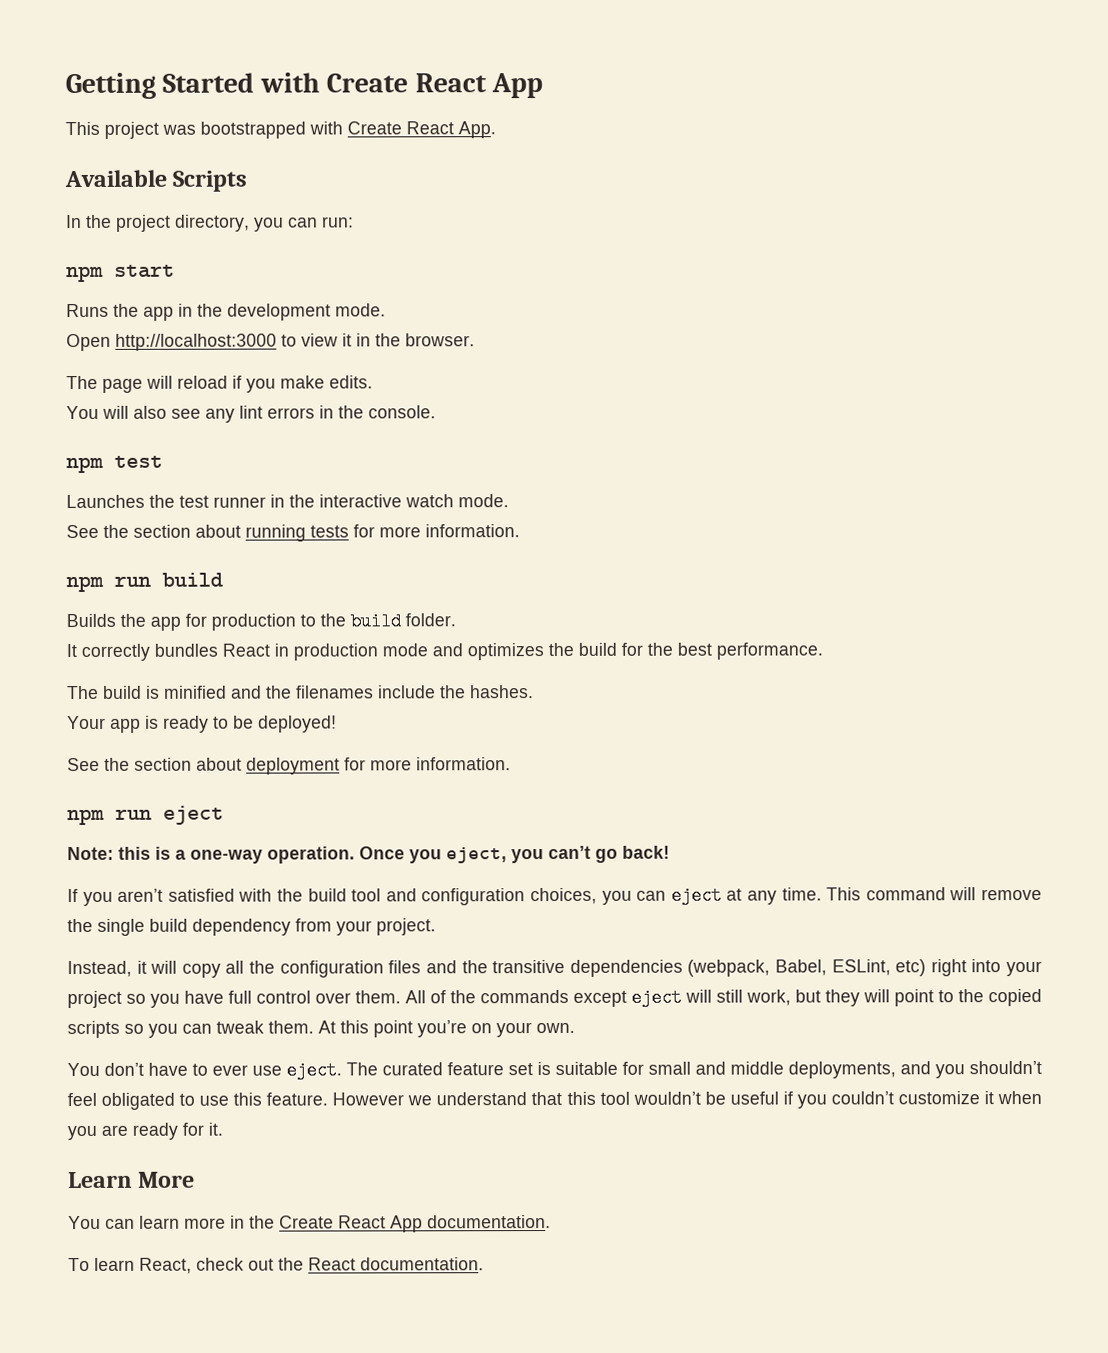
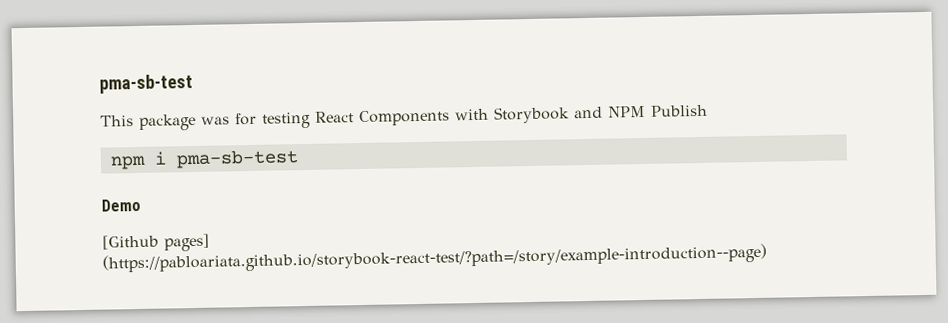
[65,72,544,100] [65,121,496,139] [64,169,248,192] [66,214,354,232] [66,264,175,283] [66,303,386,321] [66,333,475,352] [66,375,373,393] [66,405,436,423] [66,455,163,474] [66,494,509,509] [66,524,520,542] [66,572,223,593] [66,612,456,631] [66,642,823,661] [67,685,534,700] [67,715,337,733] [67,757,511,775] [67,805,224,826] [67,845,670,864] [67,886,1043,906] [67,918,436,936] [67,959,1042,978] [67,988,1042,1009] [67,1020,575,1039] [67,1060,1042,1080] [67,1090,1042,1110] [67,1122,223,1141] [68,1171,196,1189] [68,1215,551,1233] [68,1257,484,1274] Getting Started with Create React App // This project was bootstrapped with Create React App. // Available Scripts // In the project directory, you can run: // npm start // Runs the app in the development mode. // Open http://localhost:3000 to view it in the browser. // The page will reload if you make edits. // You will also see any lint errors in the console. // npm test // Launches the test runner in the interactive watch mode. // See the section about running tests for more information. // npm run build // Builds the app for production to the build folder. // It correctly bundles React in production mode and optimizes the build for the best performance. // The build is minified and the filenames include the hashes. // Your app is ready to be deployed! // See the section about deployment for more information. // npm run eject // Note: this is a one-way operation. Once you eject, you can’t go back! // If you aren’t satisfied with the build tool and configuration choices, you can eject at any time. This command will remove the single build dependency from your project. // Instead, it will copy all the configuration files and the transitive dependencies (webpack, Babel, ESLint, etc) right into your project so you have full control over them. All of the commands except eject will still work, but they will point to the copied scripts so you can tweak them. At this point you’re on your own. // You don’t have to ever use eject. The curated feature set is suitable for small and middle deployments, and you shouldn’t feel obligated to use this feature. However we understand that this tool wouldn’t be useful if you couldn’t customize it when you are ready for it. // Learn More // You can learn more in the Create React App documentation. // To learn React, check out the React documentation. -> [99,73,193,94] [100,104,708,131] [109,149,299,170] [101,198,141,212] [102,233,210,252] [102,243,767,274] pma-sb-test // This package was for testing React Components with Storybook and NPM Publish // npm i pma-sb-test // Demo // [Github pages] (https://pabloariata.github.io/storybook-react-test/?path=/story/example-introduction--page)

